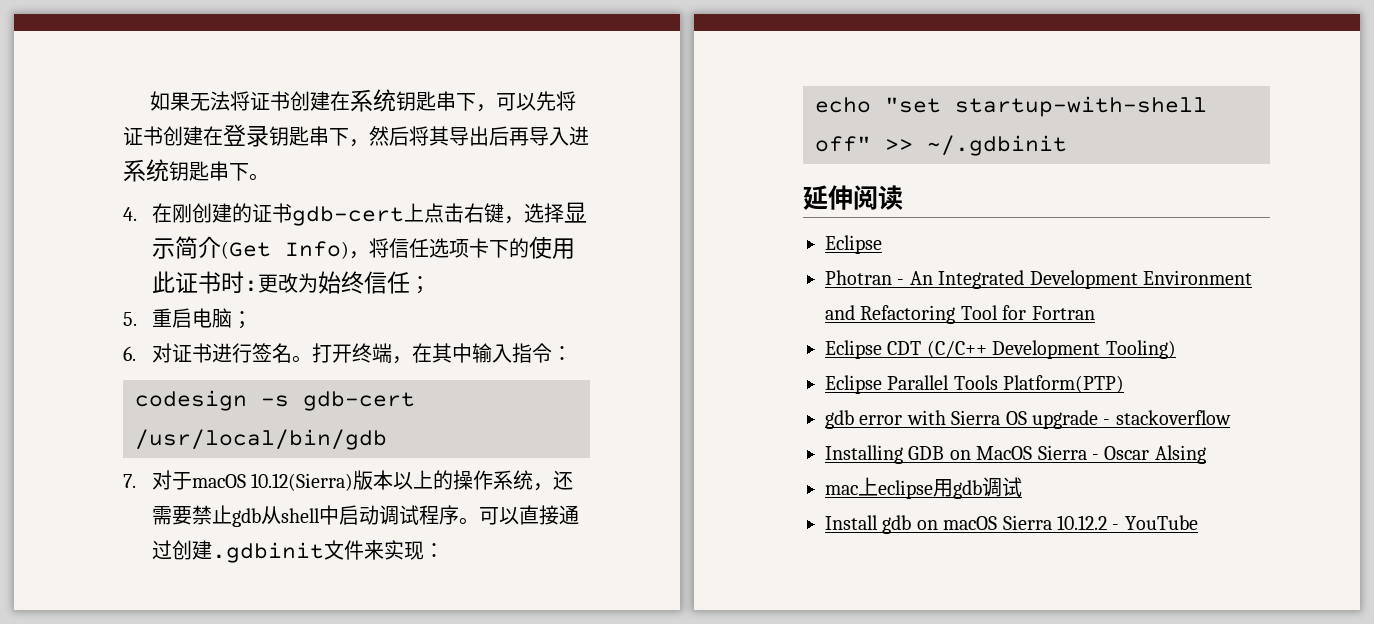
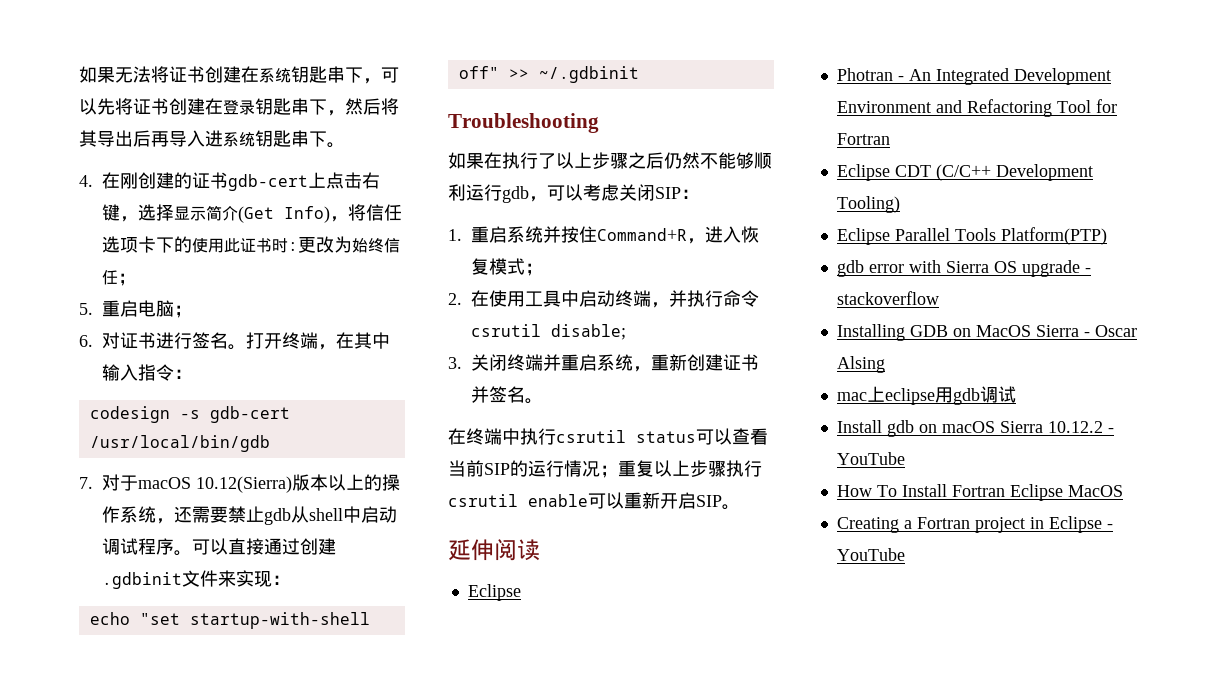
(1067, 145) none -> [448,113,599,133] [448,152,772,169] [448,184,699,203] [448,226,759,244] [471,258,543,276] [448,290,759,308] [471,324,626,340] [448,354,759,372] [471,386,543,404] [448,428,768,445] [448,460,762,478] [448,492,740,510] // Troubleshooting // 如果在执行了以上步骤之后仍然不能够顺利运行gdb，可以考虑关闭SIP： // 1.重启系统并按住Command+R，进入恢复模式； // 2.在使用工具中启动终端，并执行命令csrutil disable; // 3.关闭终端并重启系统，重新创建证书并签名。 // 在终端中执行csrutil status可以查看当前SIP的运行情况；重复以上步骤执行csrutil enable可以重新开启SIP。
(1198, 522) none -> [836,484,1123,501] [836,516,1113,533] [836,548,905,561] // How To Install Fortran Eclipse MacOS // Creating a Fortran project in Eclipse - YouTube

